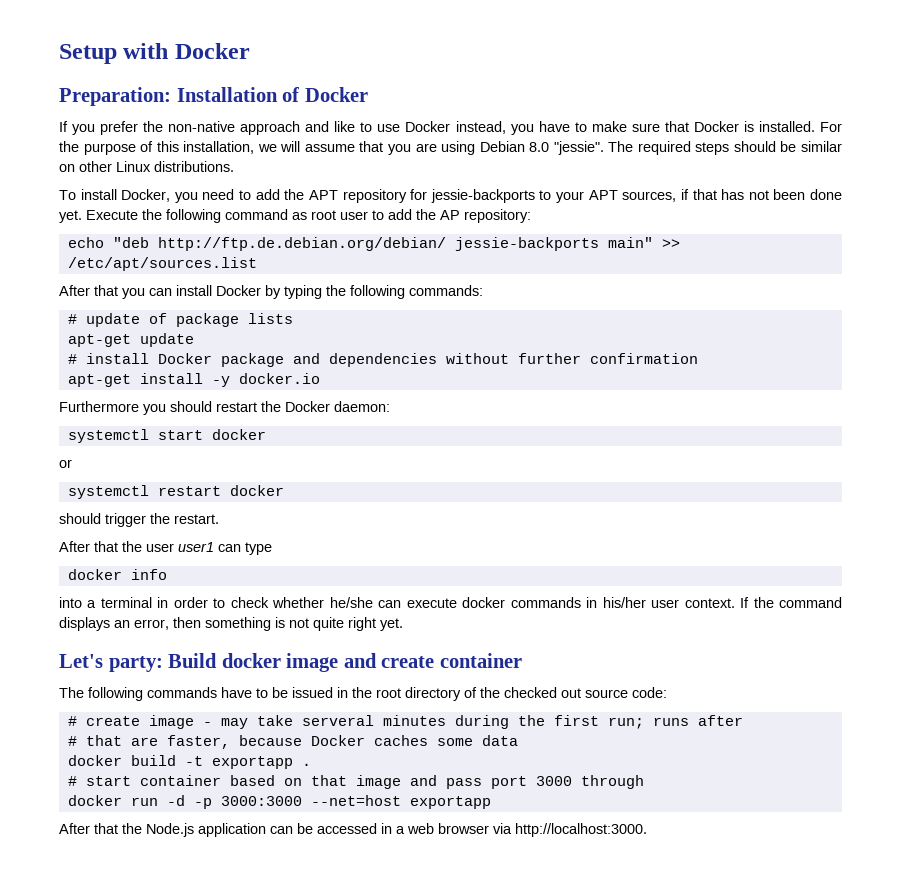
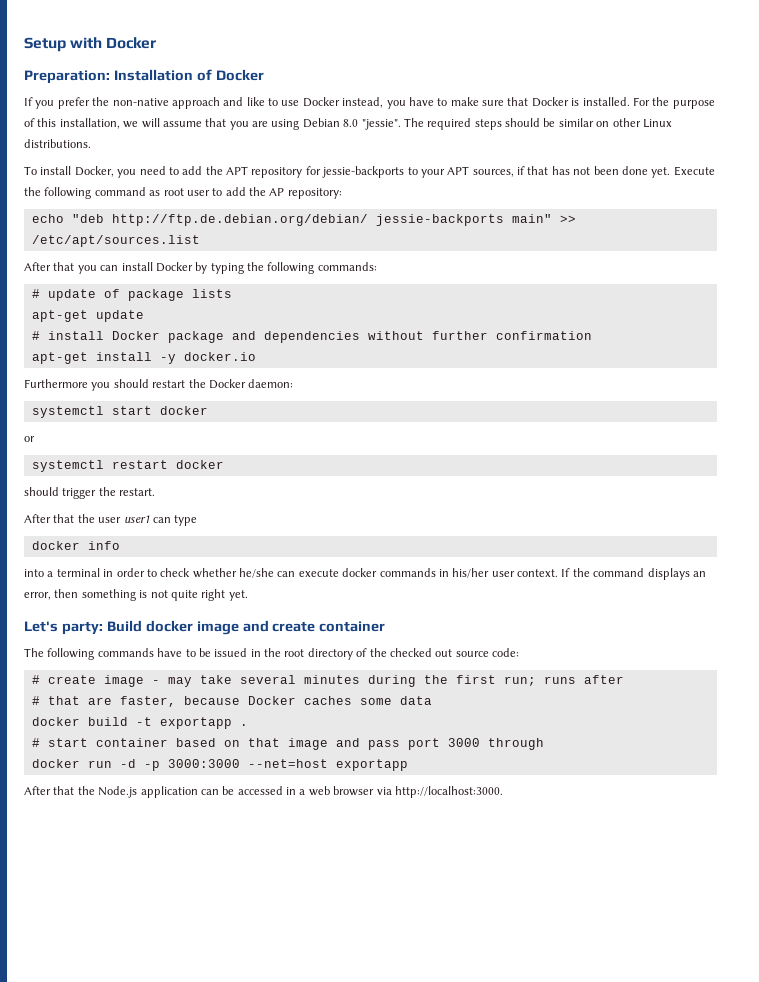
[301,715,374,726] serveral -> [239,675,296,684] several

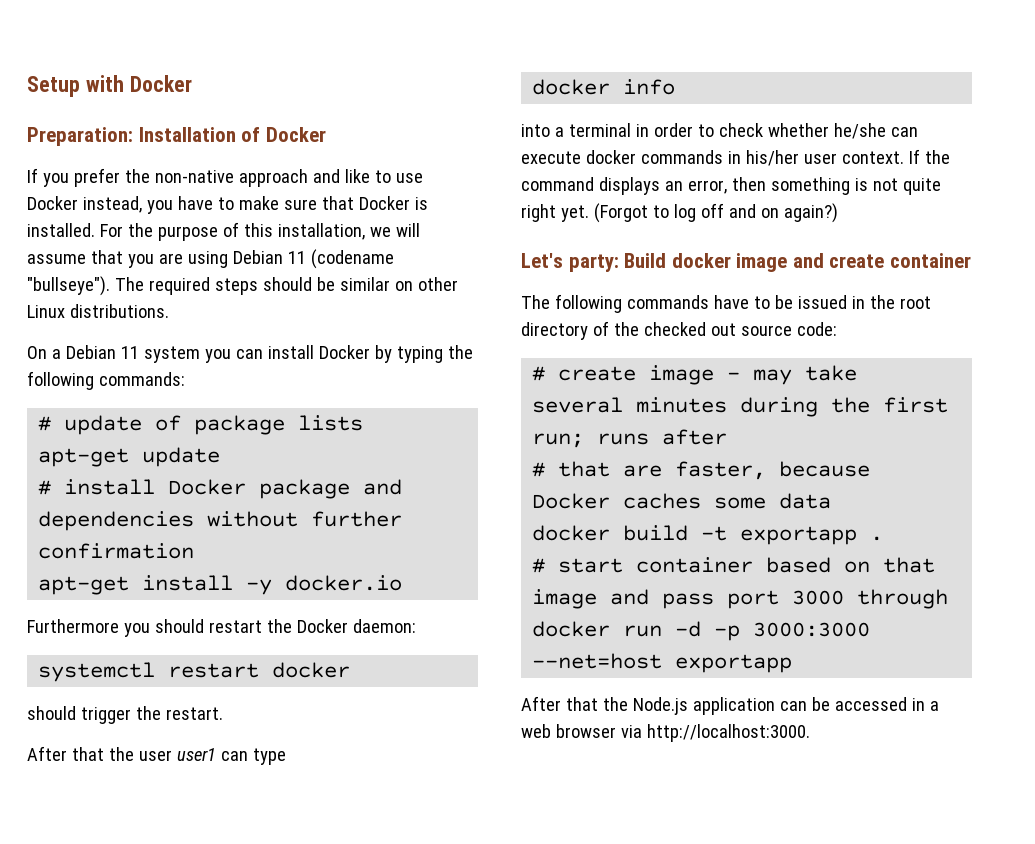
[343,119,401,130] 8.0 "jessie". -> [287,249,394,269] [27,276,110,296] 11 (codename "bullseye").
[24,166,715,178] [24,187,342,199] [31,214,576,226] [31,235,200,247] [24,262,75,271] To install Docker, you need to add the APT repository for jessie-backports to your APT sources, if that has not been done yet. Execute the following command as root user to add the AP repository: // echo "deb http://ftp.de.debian.org/debian/ jessie-backports main" >> /etc/apt/sources.list // After that -> [27,345,200,363] On a Debian 11 system
[31,406,208,418] [24,436,35,442] // systemctl start docker // or -> (416, 626) none
(248, 595) none -> [593,203,838,223] (Forgot to log off and on again?)

